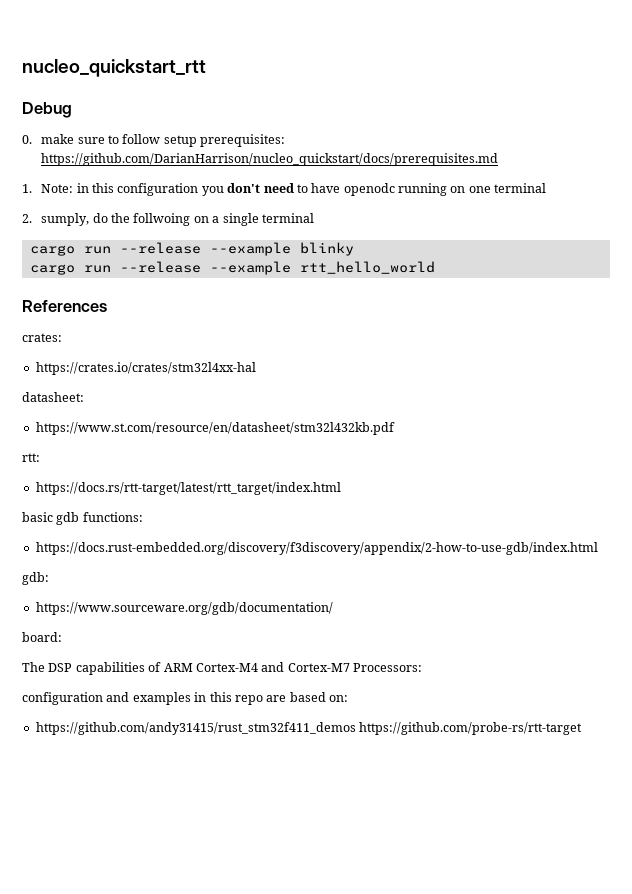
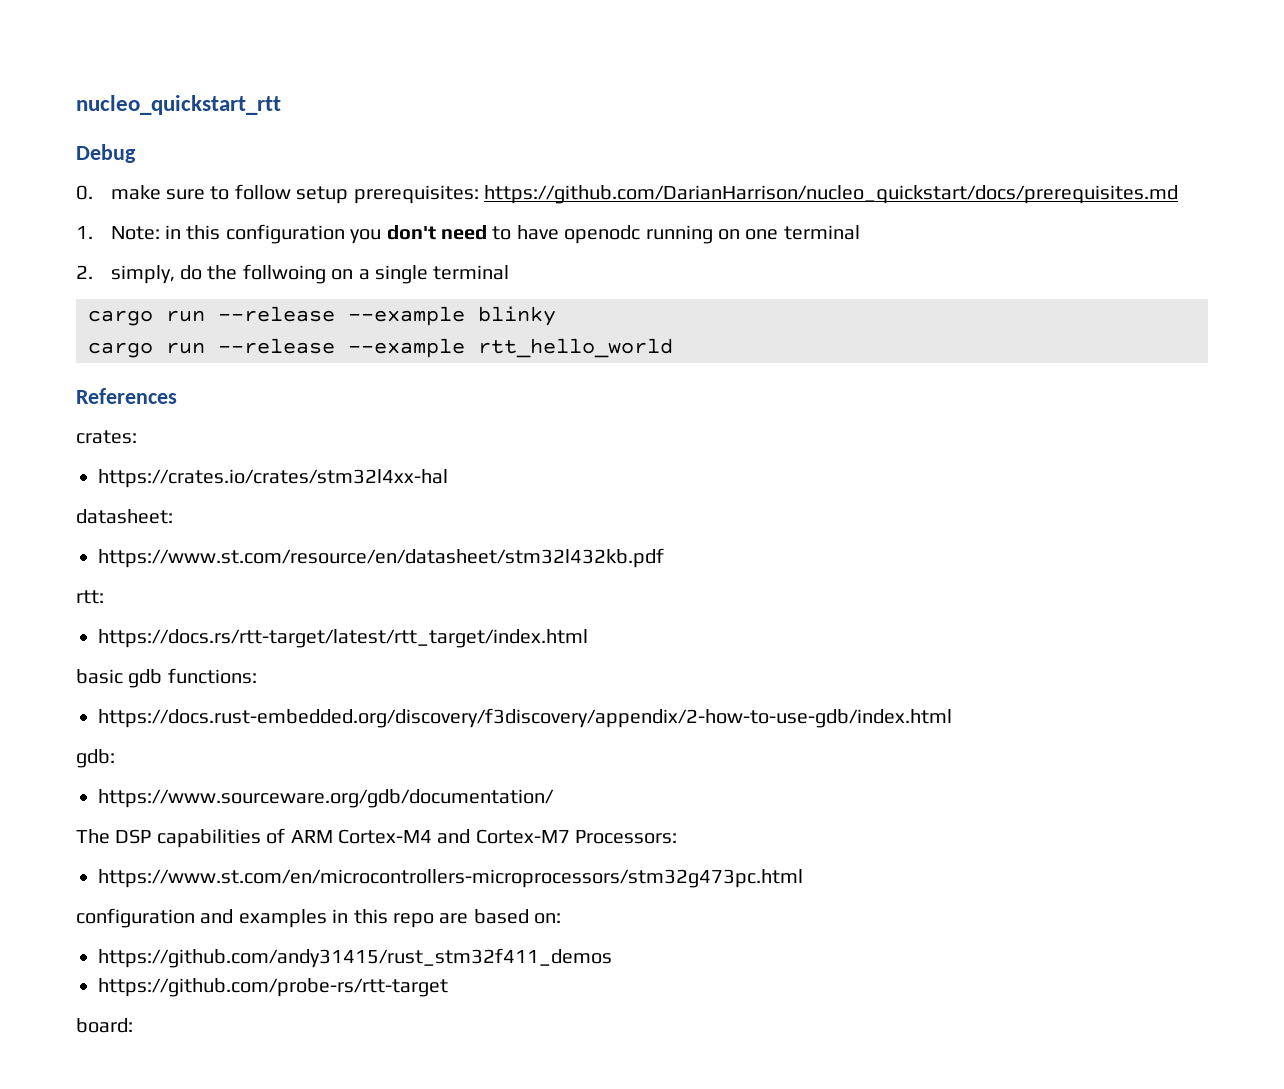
[41,213,90,226] sumply, -> [110,265,175,284] simply,
[22,632,62,642] // board: -> (554, 798) none
(422, 667) none -> [98,869,803,888] // https://www.st.com/en/microcontrollers-microprocessors/stm32g473pc.html
(356, 728) none -> (612, 958) //
(583, 728) none -> [76,1018,133,1033] // board:

